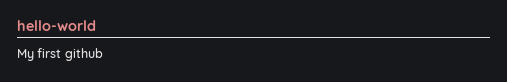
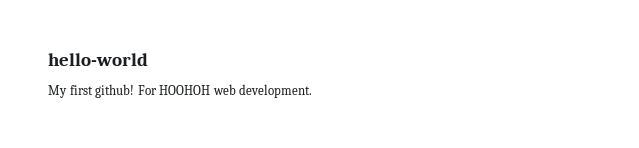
[64,48,103,61] github -> [95,84,313,98] github! For HOOHOH web development.

